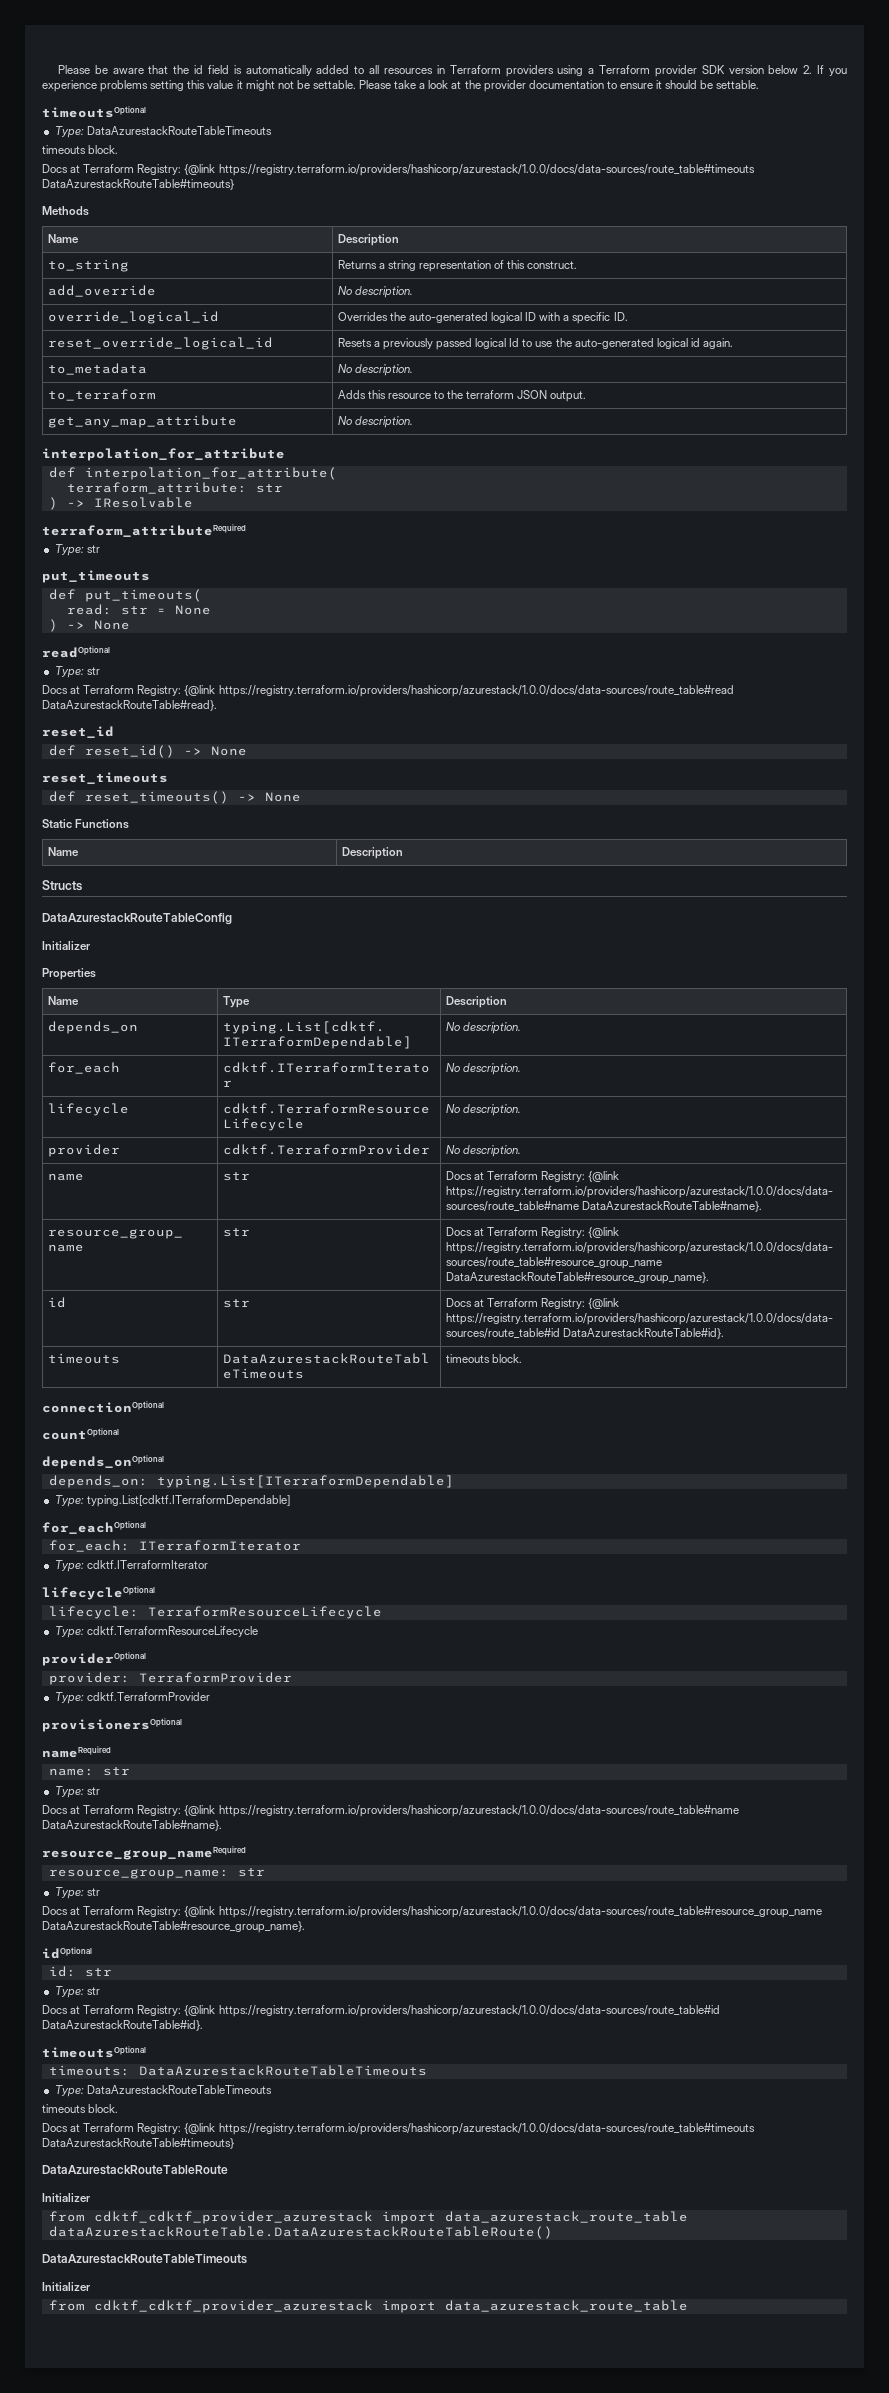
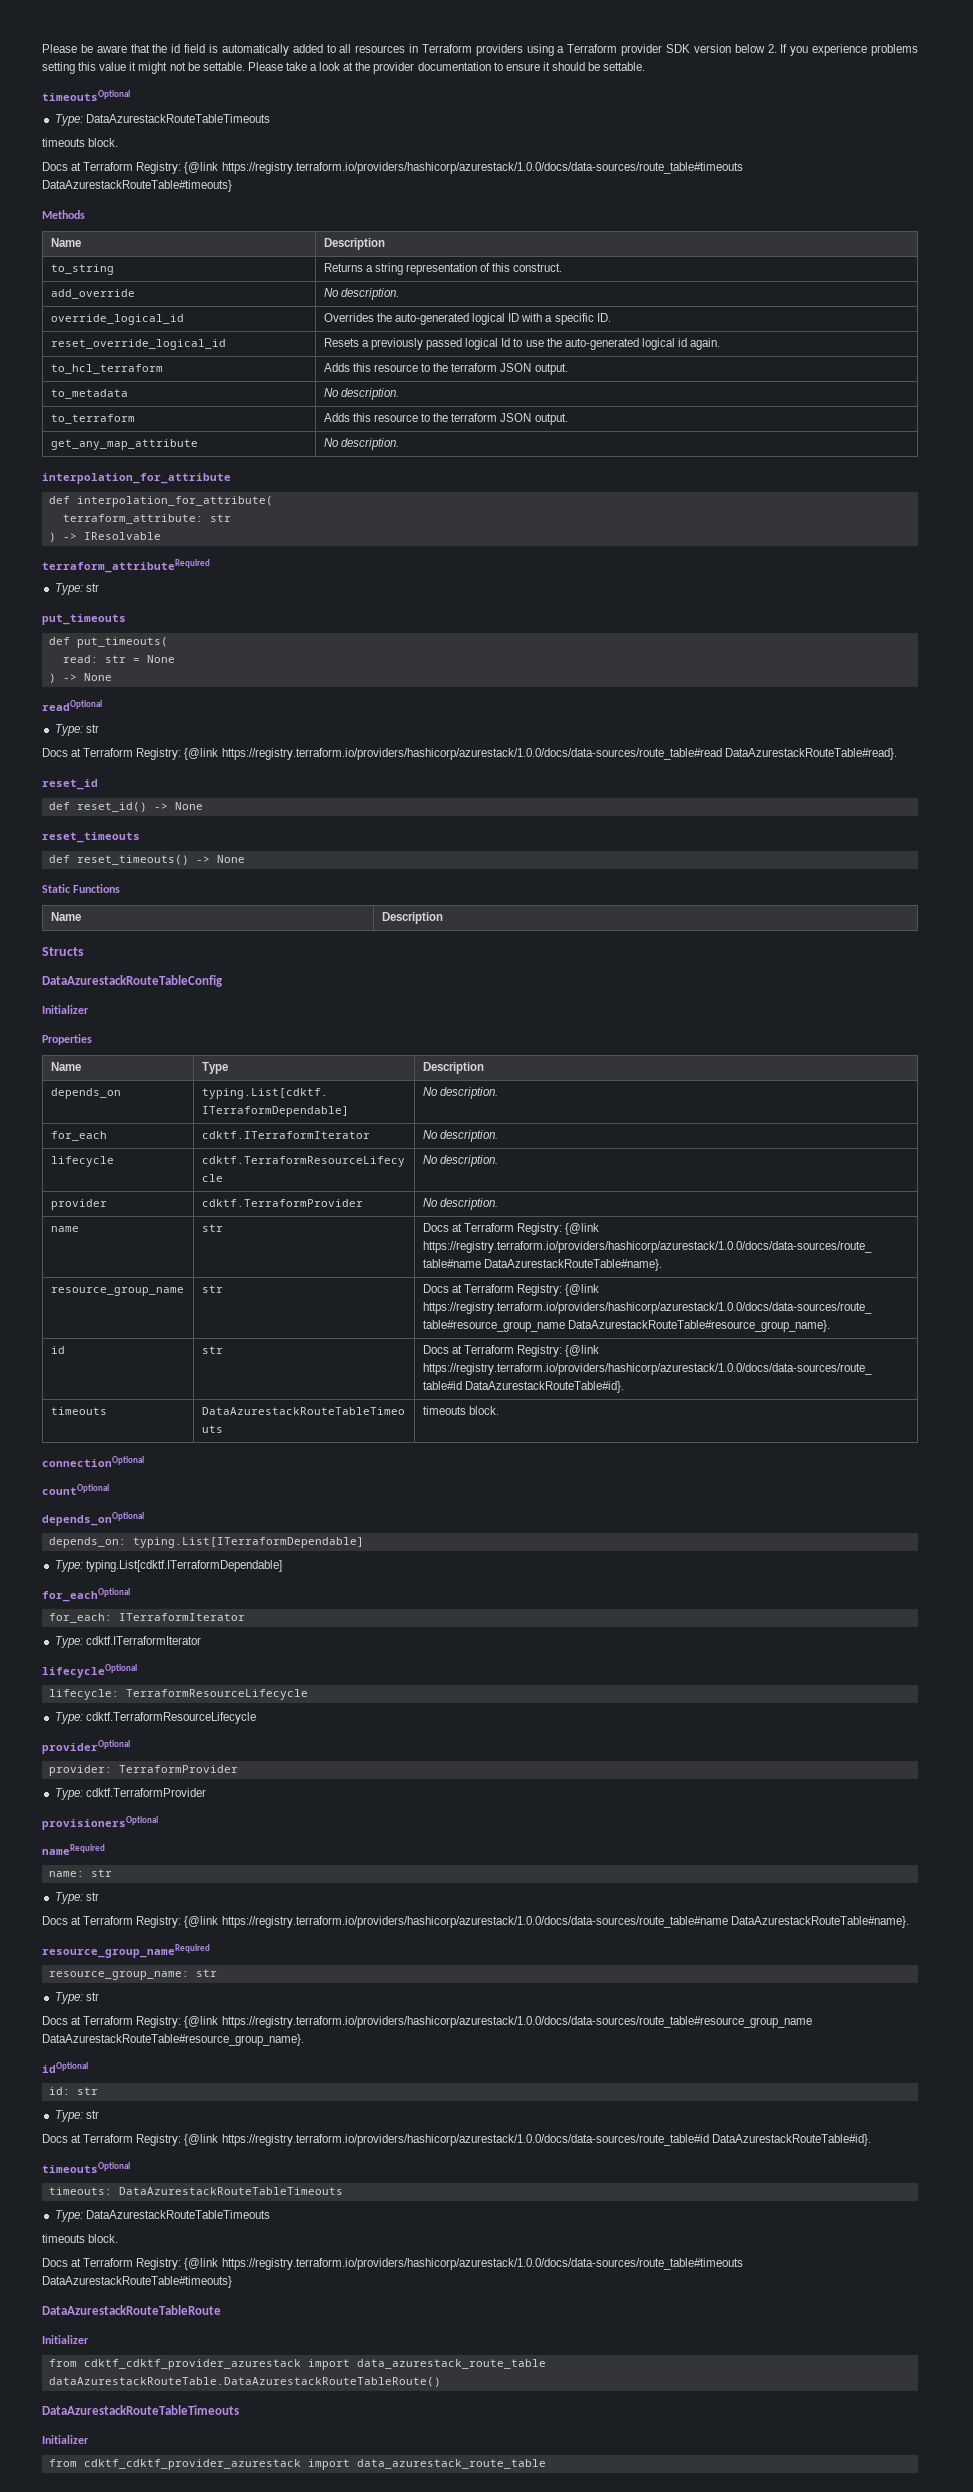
(733, 343) none -> [50,364,163,374] [323,363,568,375] // to_hcl_terraform | Adds this resource to the terraform JSON output.

